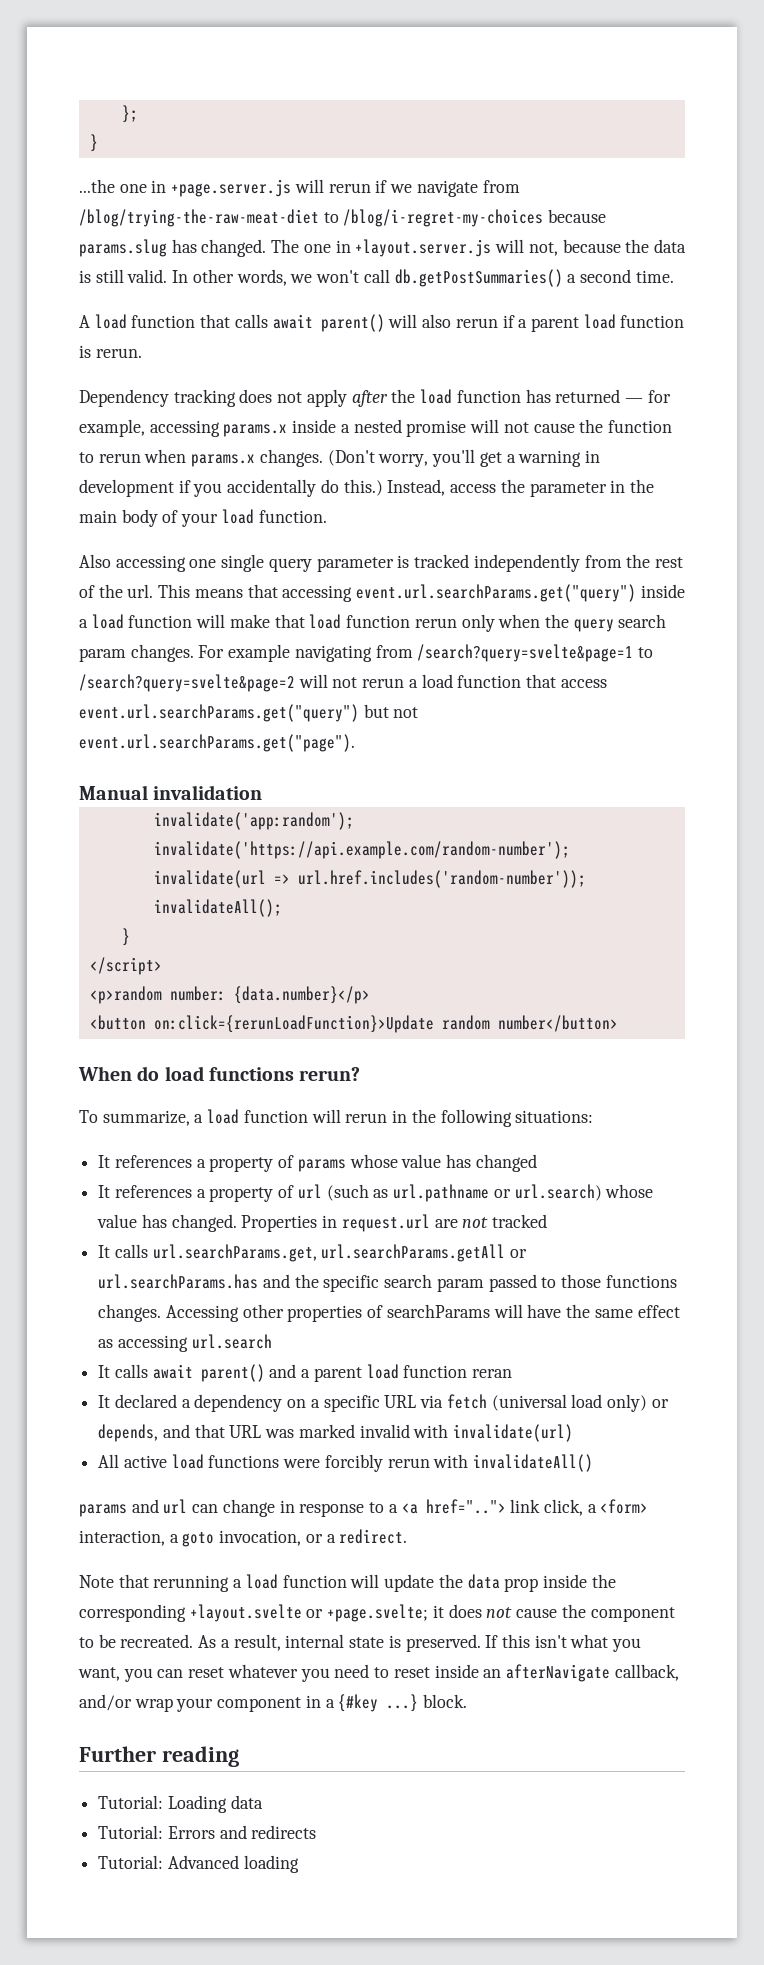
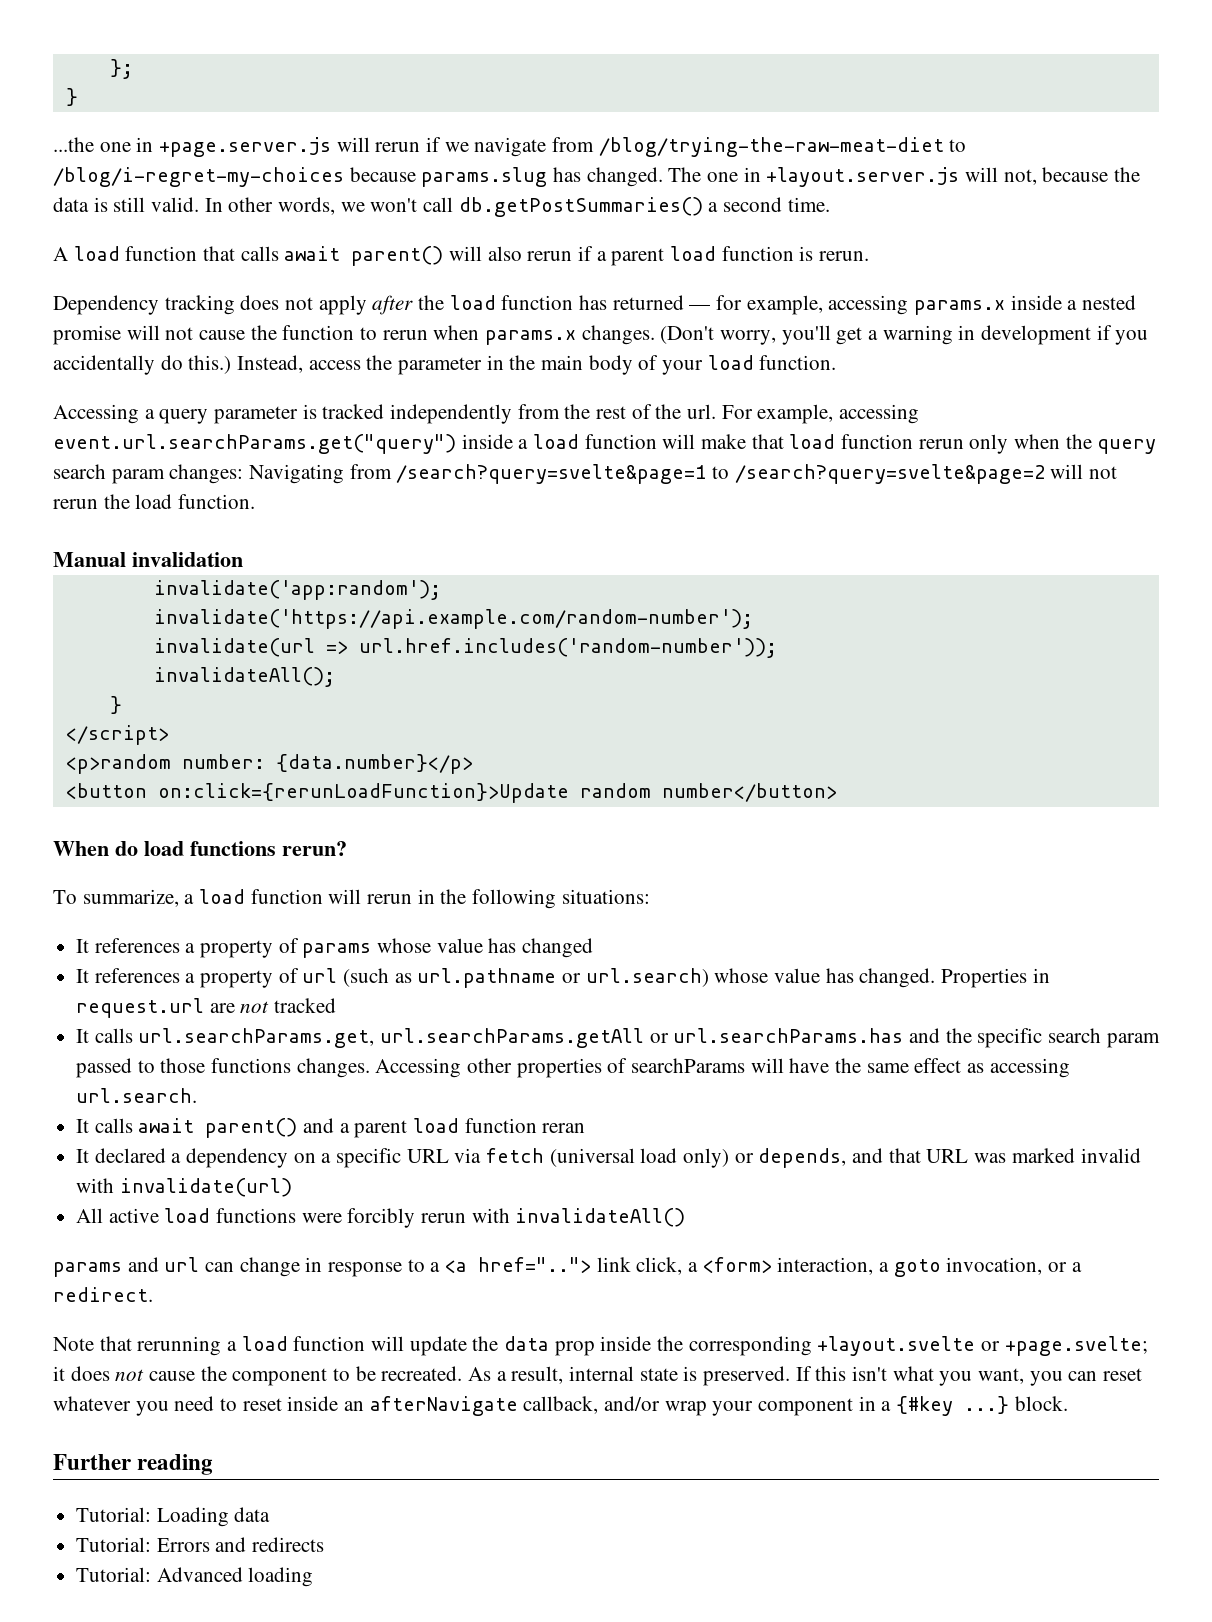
[79,554,265,572] Also accessing one single -> [53,404,155,424] Accessing a
[158,584,278,598] This means that -> [721,404,834,424] For example,
[130,644,372,662] changes. For example navigating -> [169,464,345,484] changes: Navigating
[408,674,607,688] [79,704,419,722] [79,734,355,752] a load function that access event.url.searchParams.get("query") but not event.url.searchParams.get("page"). -> [103,494,256,509] the load function.
[191,1334,272,1349] url.search -> [76,1088,198,1103] url.search.

